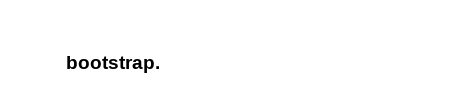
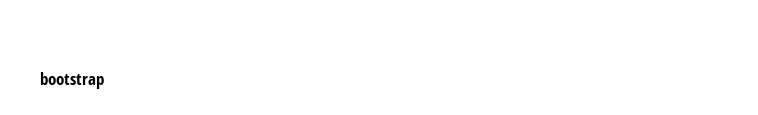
[66,56,160,73] bootstrap. -> [40,72,104,89] bootstrap

